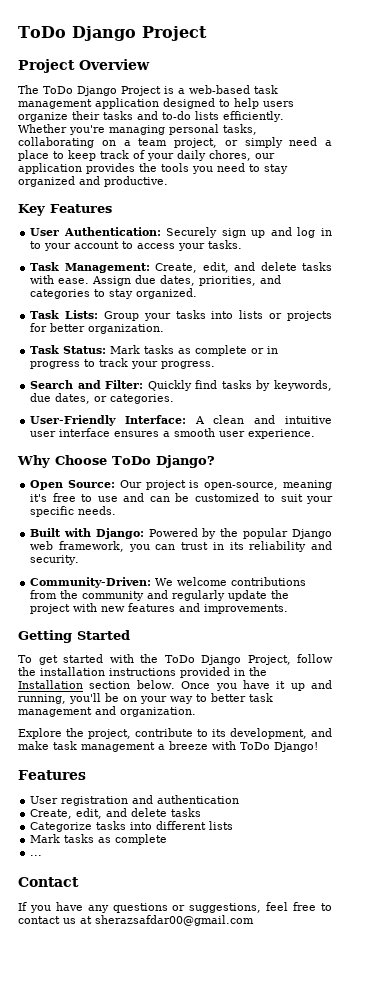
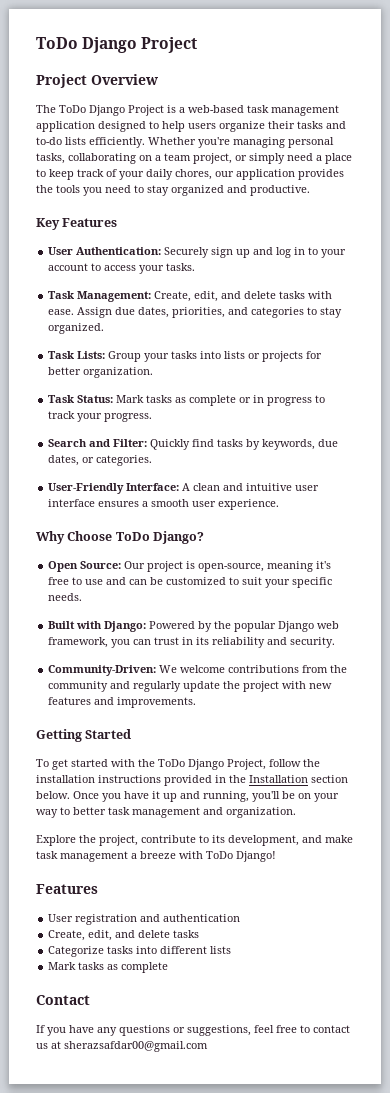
[30,855,43,856] // ... -> (169, 967) none

